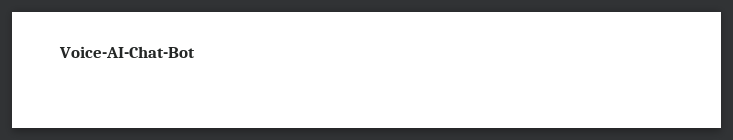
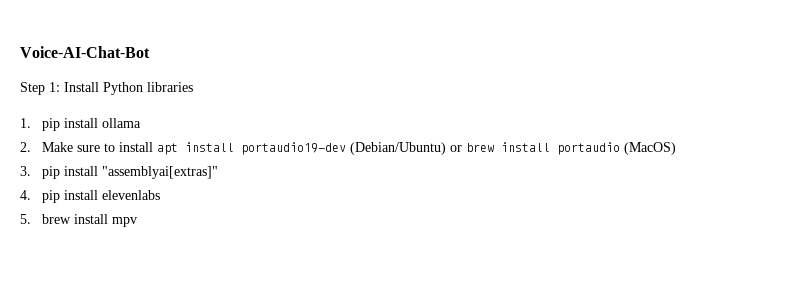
(195, 52) none -> [20,82,193,95] [20,118,142,131] [20,142,677,155] [20,166,219,179] [20,190,161,203] [20,214,138,227] // Step 1: Install Python libraries // 1. pip install ollama // 2. Make sure to install apt install portaudio19-dev (Debian/Ubuntu) or brew install portaudio (MacOS) // 3. pip install "assemblyai[extras]" // 4. pip install elevenlabs // 5. brew install mpv

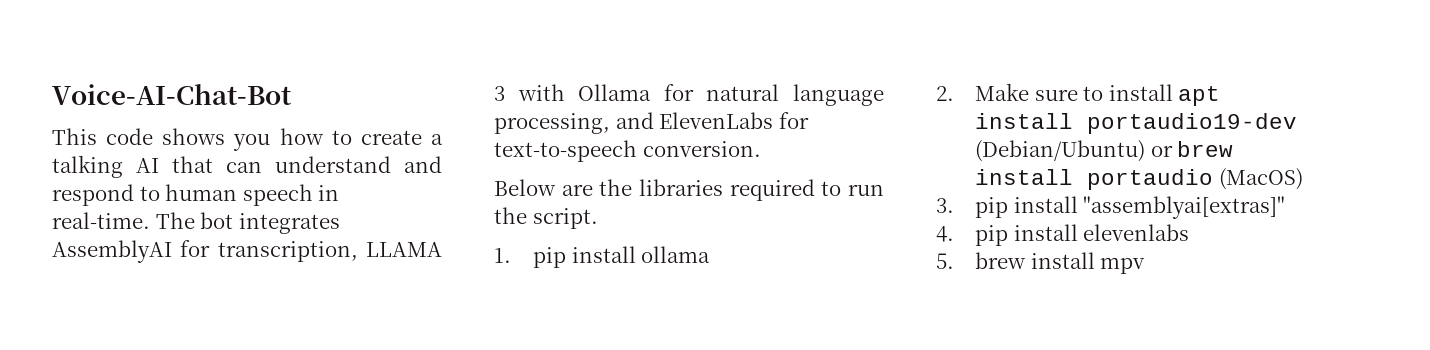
[20,82,193,95] Step 1: Install Python libraries -> [52,128,444,151] [52,155,442,178] [52,184,340,206] [52,212,340,234] [52,240,442,263] [494,84,884,106] [494,112,809,134] [494,140,761,162] [494,179,884,201] [494,207,598,229] This code shows you how to create a talking AI that can understand and respond to human speech in real-time. The bot integrates AssemblyAI for transcription, LLAMA 3 with Ollama for natural language processing, and ElevenLabs for text-to-speech conversion. // Below are the libraries required to run the script.

